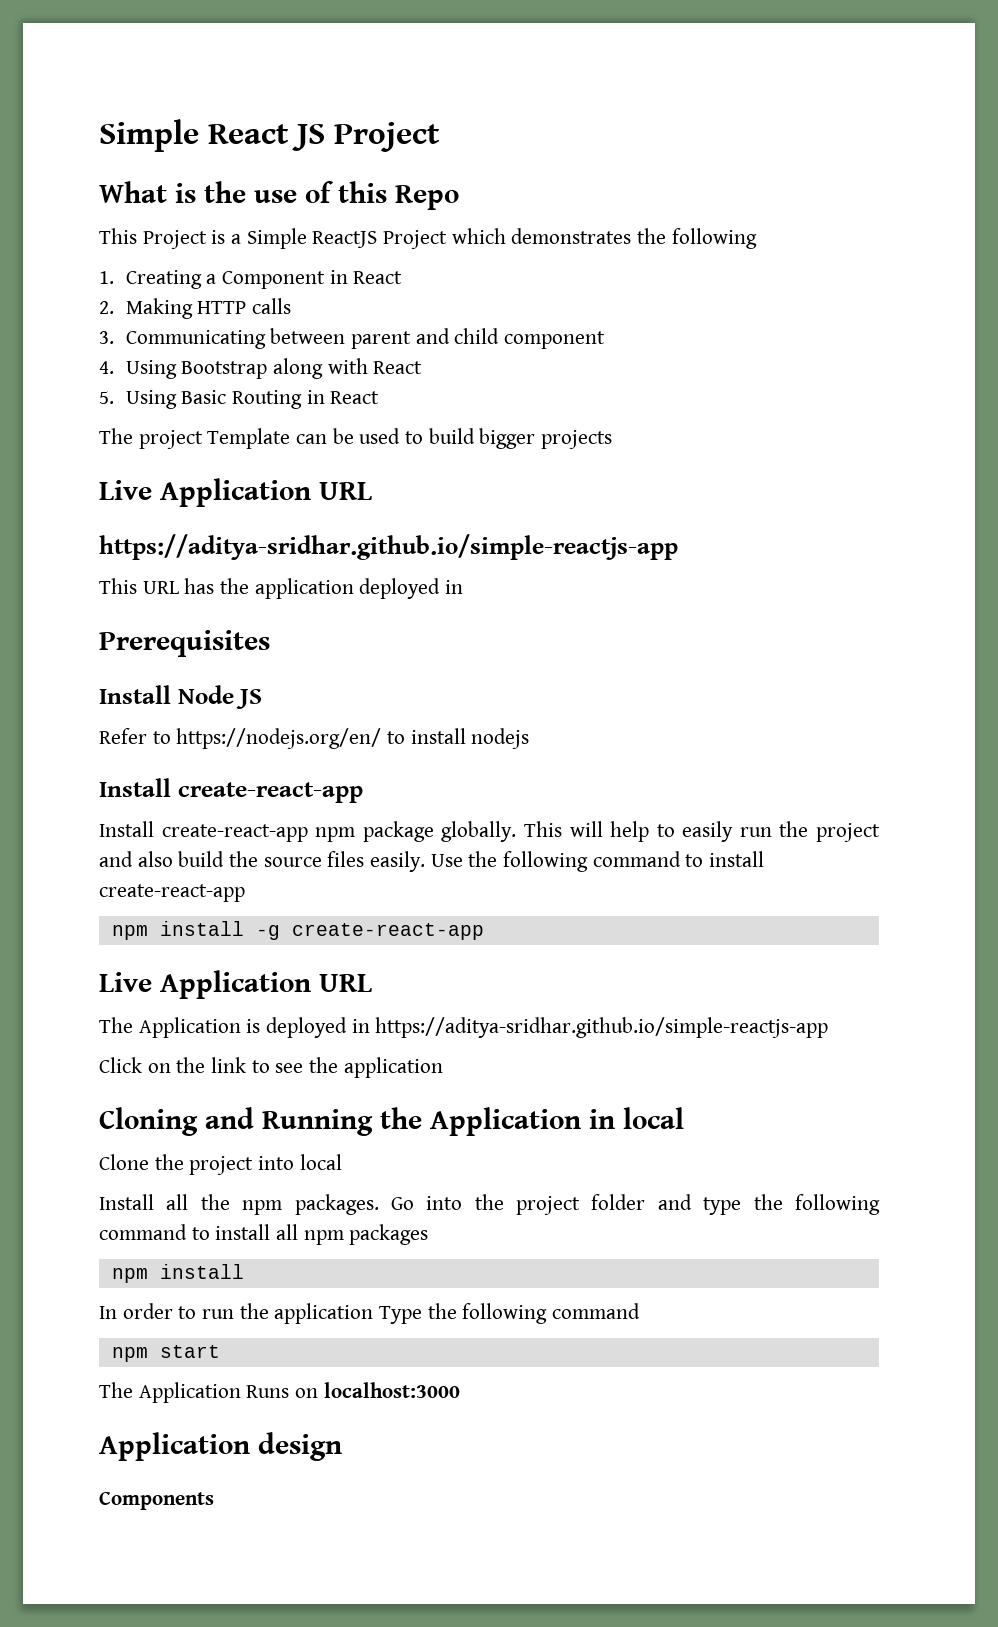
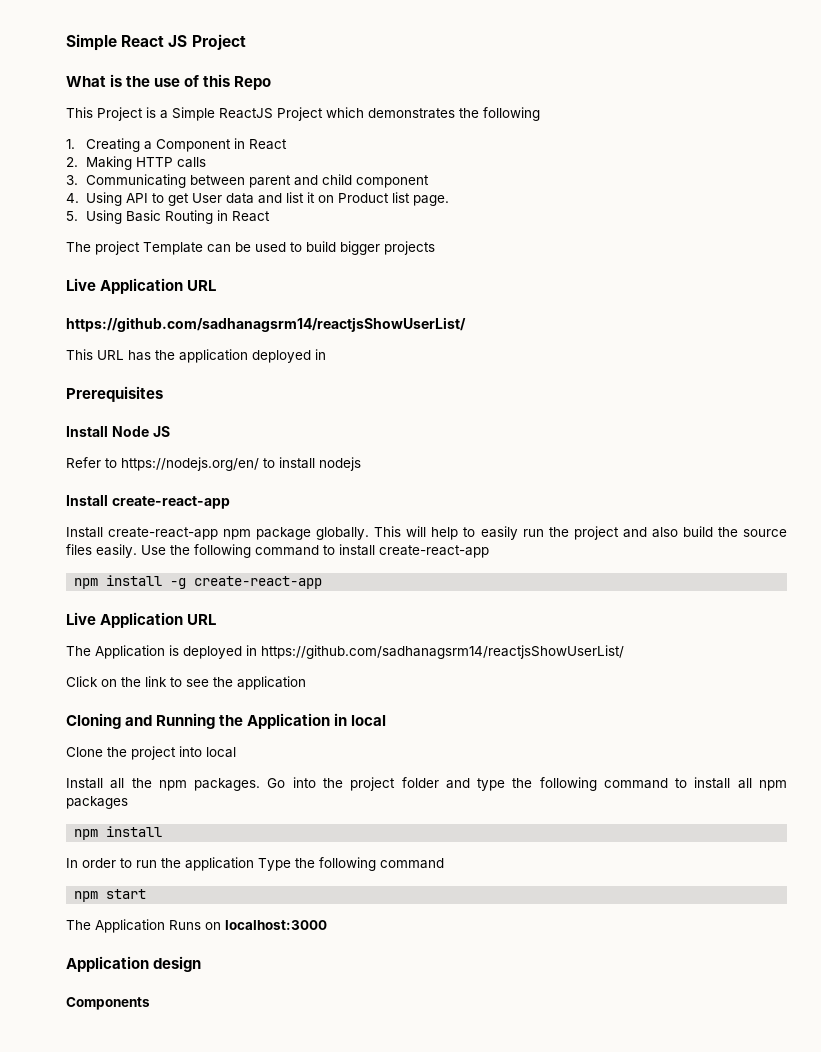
[181,358,423,379] Bootstrap along with React -> [126,192,450,206] API to get User data and list it on Product list page.
[99,534,678,560] https://aditya-sridhar.github.io/simple-reactjs-app -> [66,317,466,332] https://github.com/sadhanagsrm14/reactjsShowUserList/
[375,1017,829,1038] https://aditya-sridhar.github.io/simple-reactjs-app -> [261,645,624,659] https://github.com/sadhanagsrm14/reactjsShowUserList/

